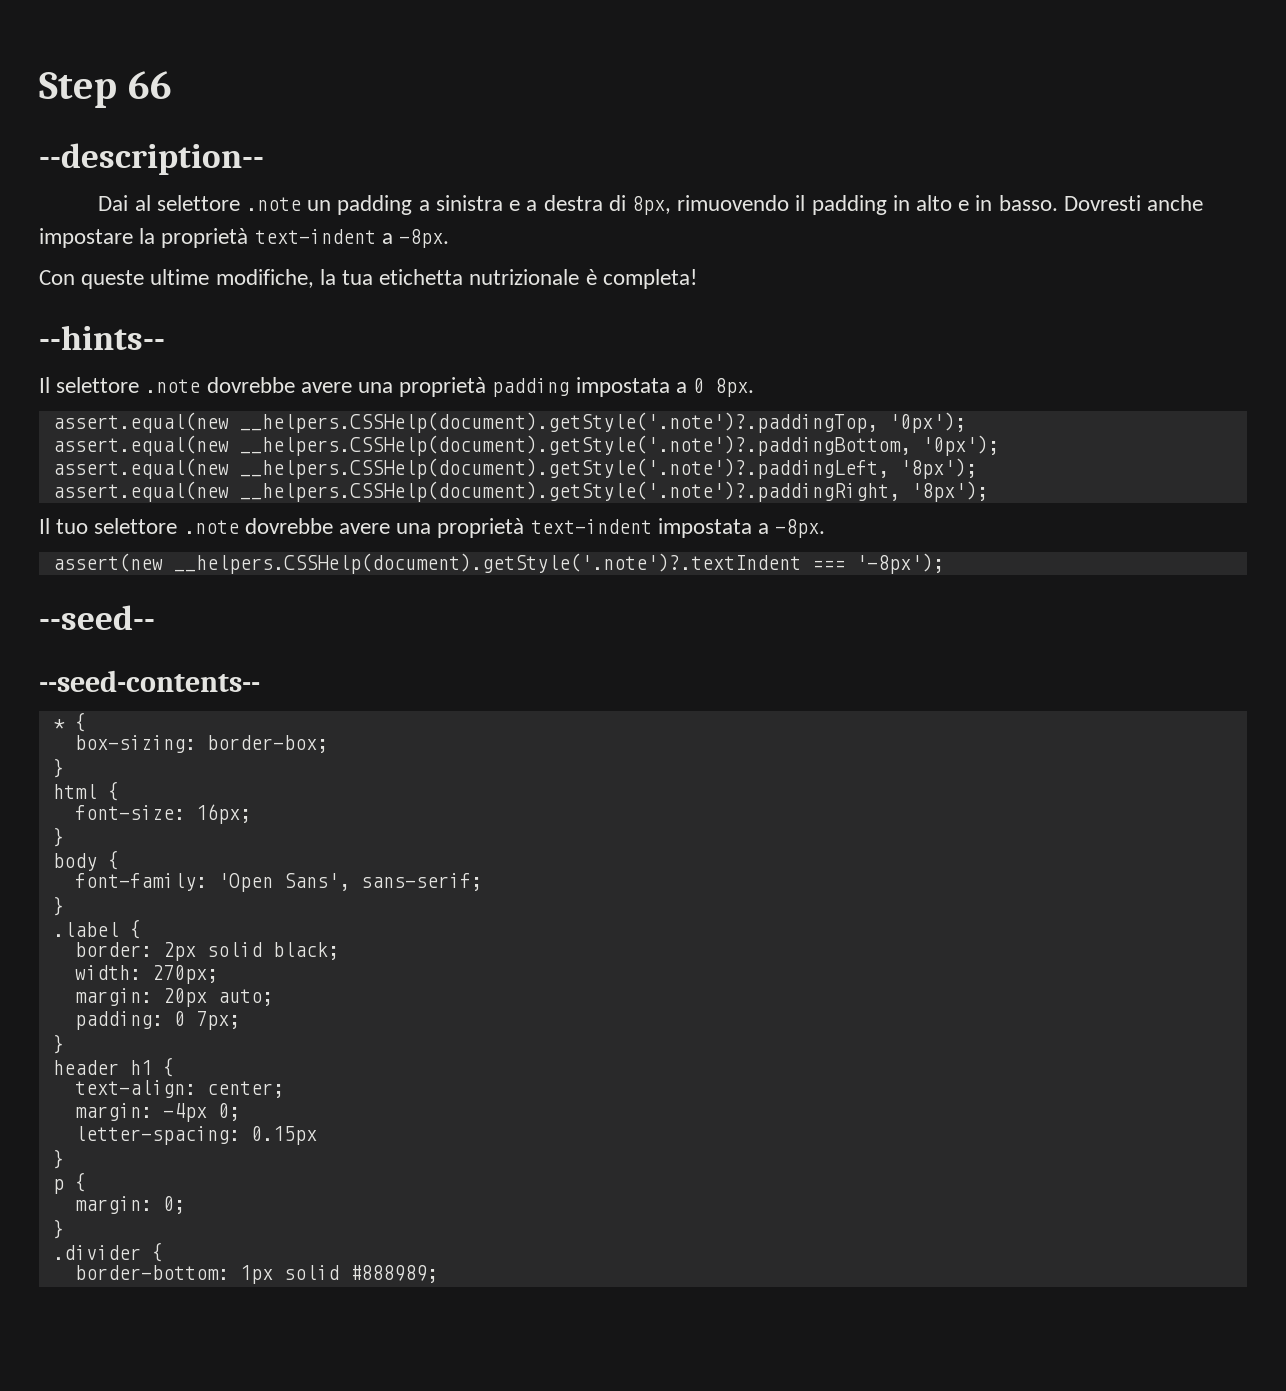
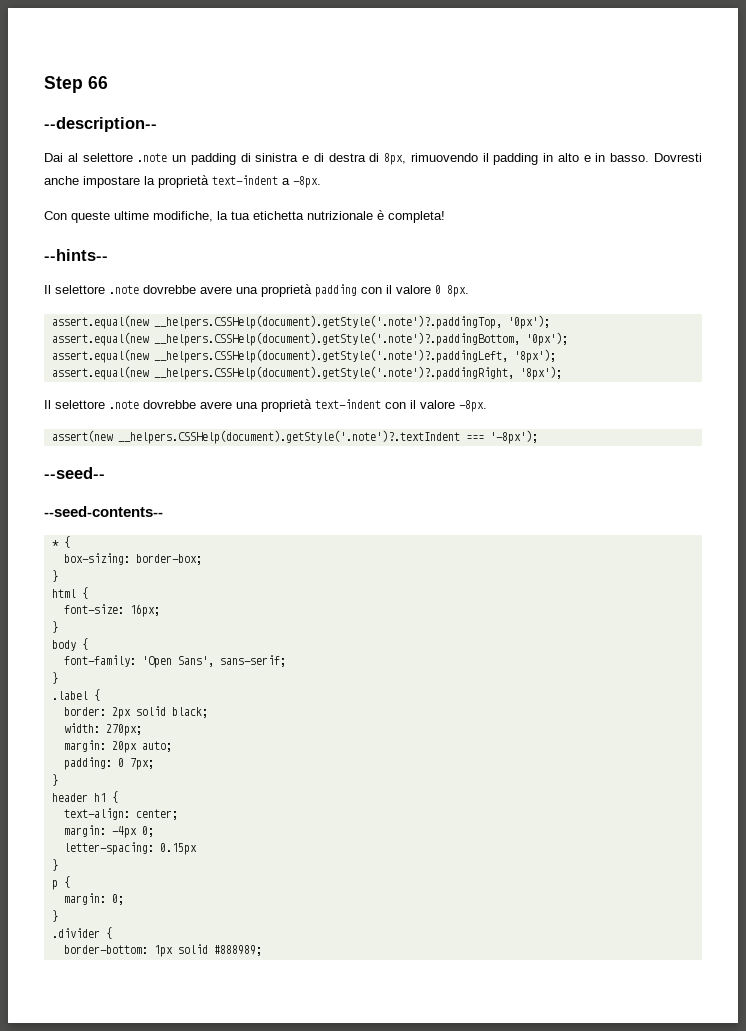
[418,200,430,211] a -> [240,153,251,162] di
[526,200,538,211] a -> [313,153,324,162] di
[575,377,687,397] impostata a -> [361,285,431,294] con il valore
[56,519,89,534] tuo -> (51, 404) none
[657,518,770,538] impostata a -> [385,400,455,409] con il valore

